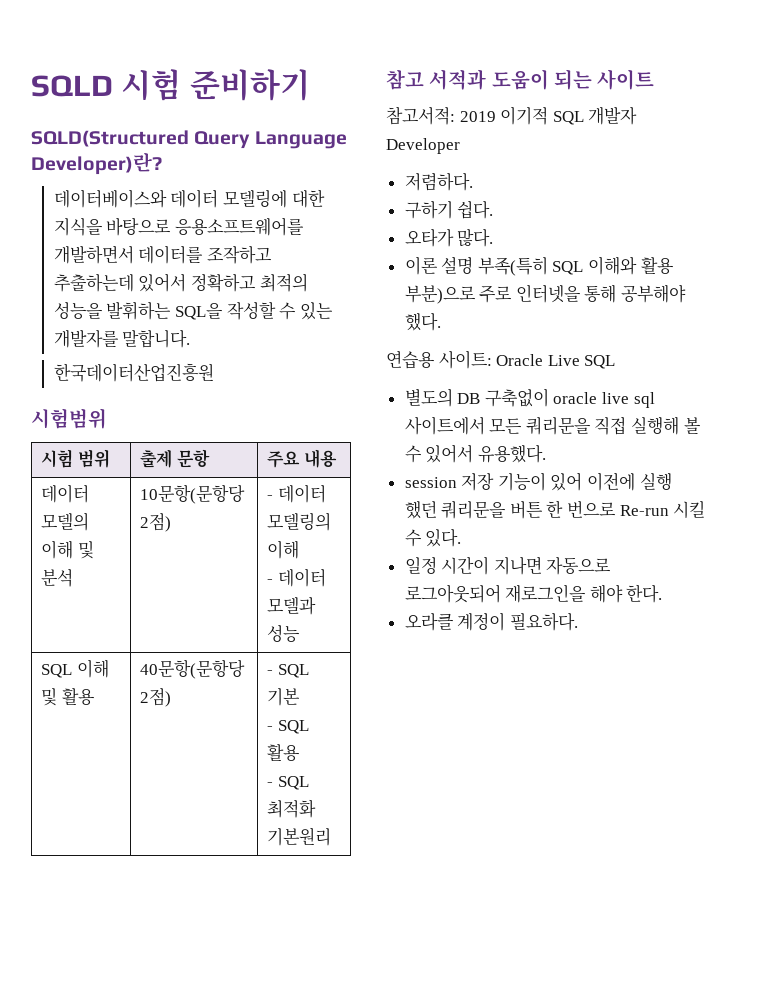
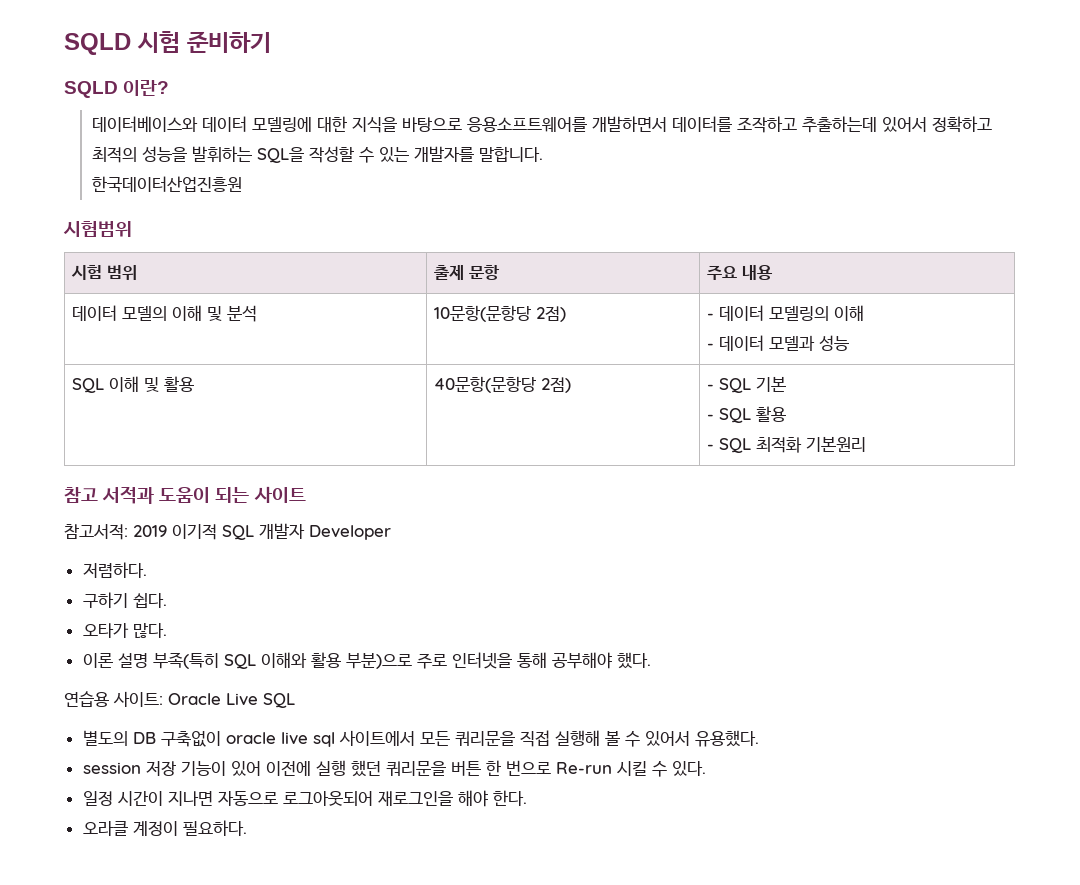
[31,130,347,149] [31,152,162,175] SQLD(Structured Query Language Developer)란? -> [64,80,170,98] SQLD 이란?

